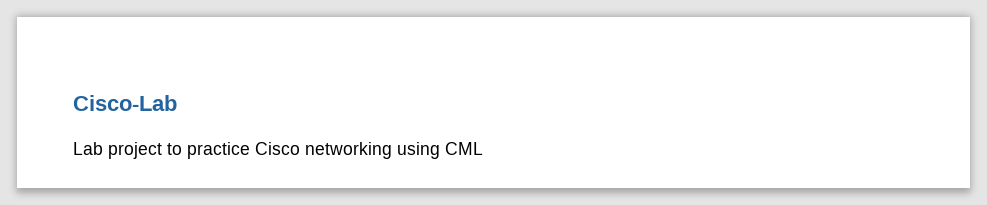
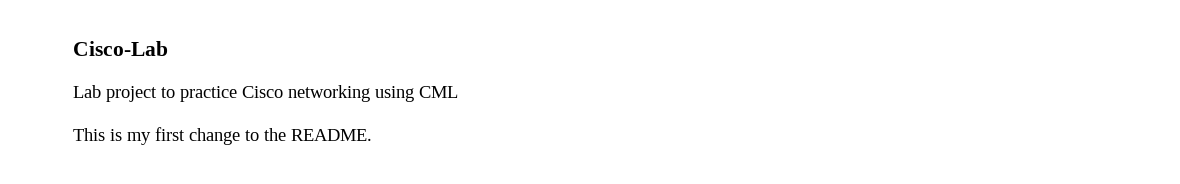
(483, 148) none -> [73,127,372,145] // This is my first change to the README.

